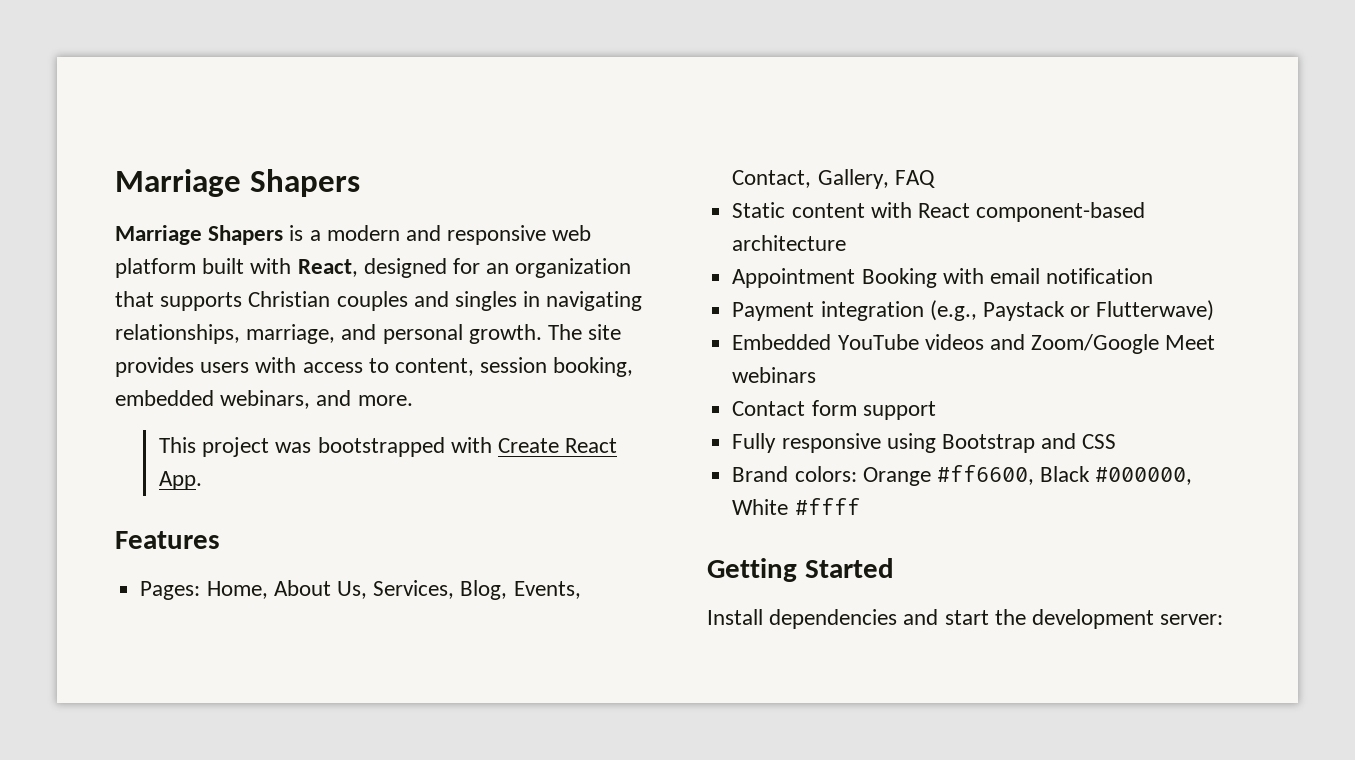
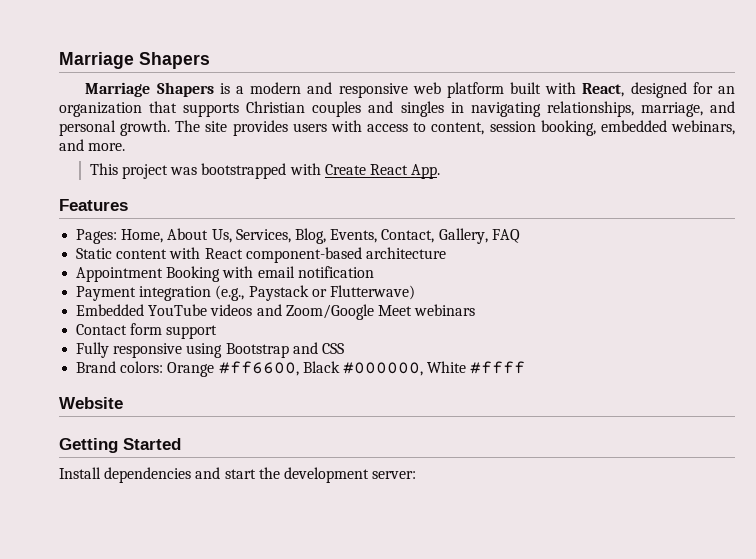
(860, 506) none -> [59,397,123,409] // Website

